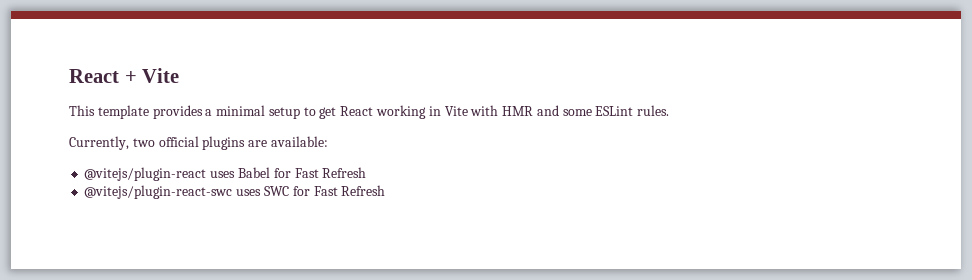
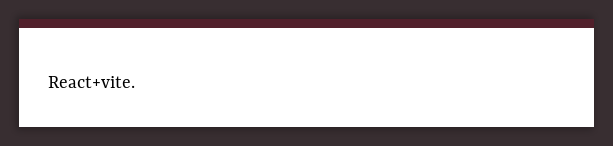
[69,68,180,83] [69,105,670,119] [69,136,328,150] [84,167,367,181] [84,185,386,199] React + Vite // This template provides a minimal setup to get React working in Vite with HMR and some ESLint rules. // Currently, two official plugins are available: // @vitejs/plugin-react uses Babel for Fast Refresh // @vitejs/plugin-react-swc uses SWC for Fast Refresh -> [48,76,135,88] React+vite.

